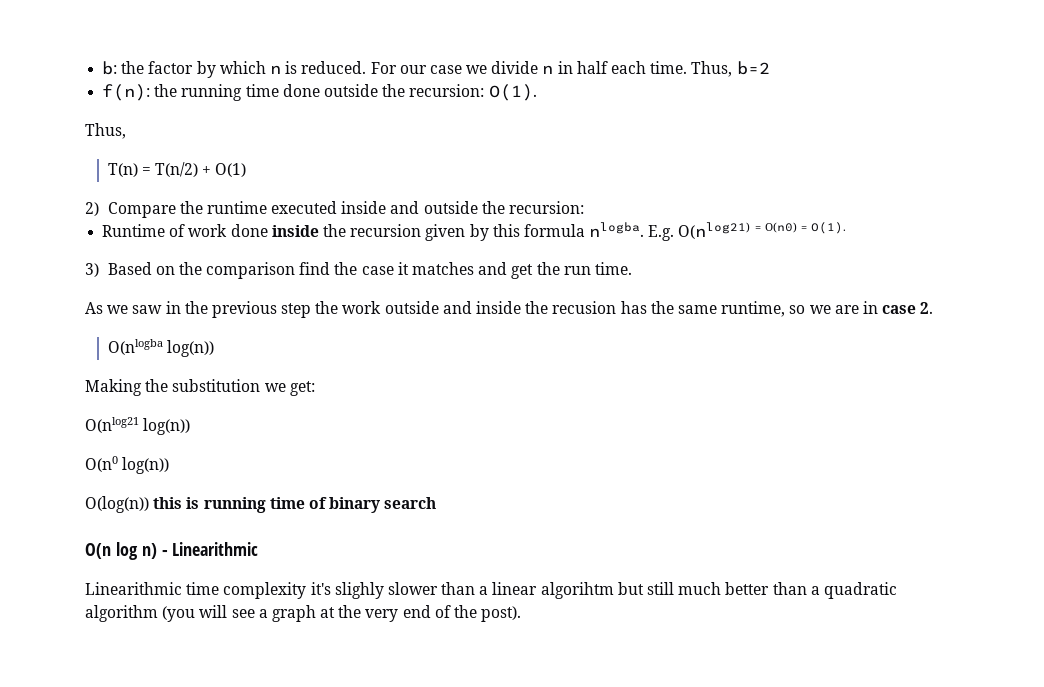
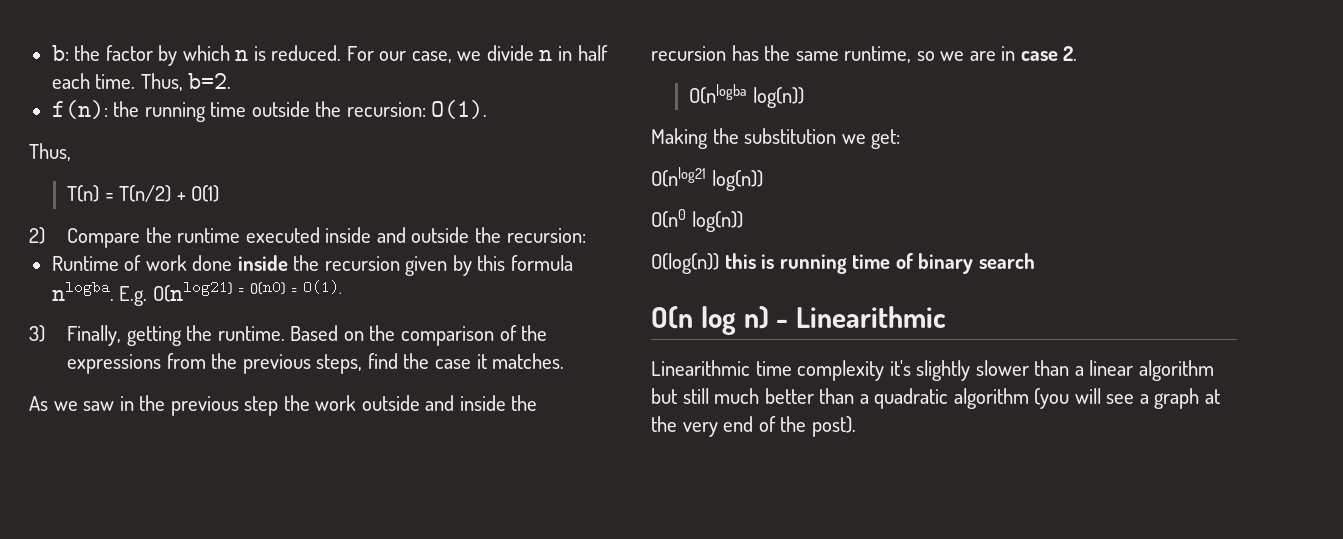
[429,65,462,74] case -> [411,51,452,63] case,
[736,61,770,75] b=2 -> [188,73,232,89] b=2.
[282,84,320,97] done -> (247, 109) none
[107,262,632,279] Based on the comparison find the case it matches and get the run time. -> [67,325,548,346] [67,353,565,374] Finally, getting the runtime. Based on the comparison of the expressions from the previous steps, find the case it matches.
[552,301,617,314] recusion -> [651,46,726,61] recursion
[334,582,384,599] slighly -> [916,360,971,381] slightly
[540,582,614,599] algorihtm -> [1138,360,1214,381] algorithm

